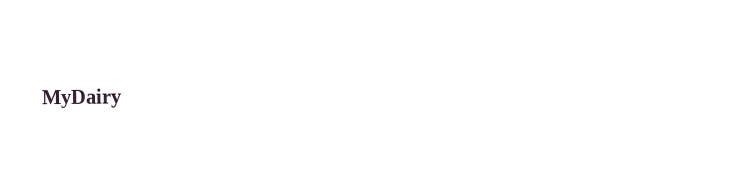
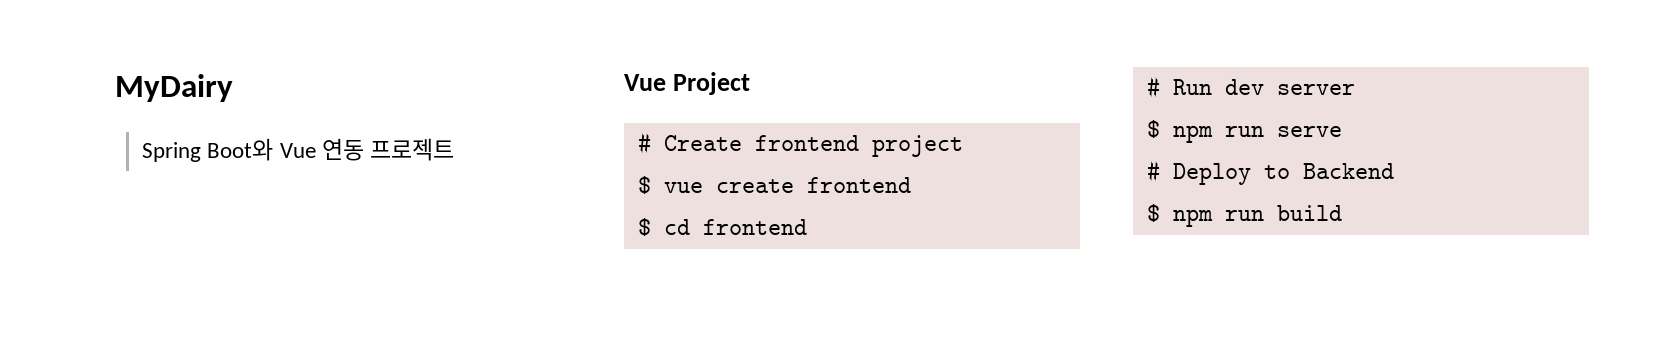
(123, 98) none -> [142,138,454,162] [624,72,751,95] [637,132,963,157] [637,176,911,194] [637,218,807,236] [1146,76,1355,98] [1146,120,1342,143] [1146,160,1394,185] [1146,204,1342,227] // Spring Boot와 Vue 연동 프로젝트 // Vue Project // # Create frontend project // $ vue create frontend // $ cd frontend // # Run dev server // $ npm run serve // # Deploy to Backend // $ npm run build

